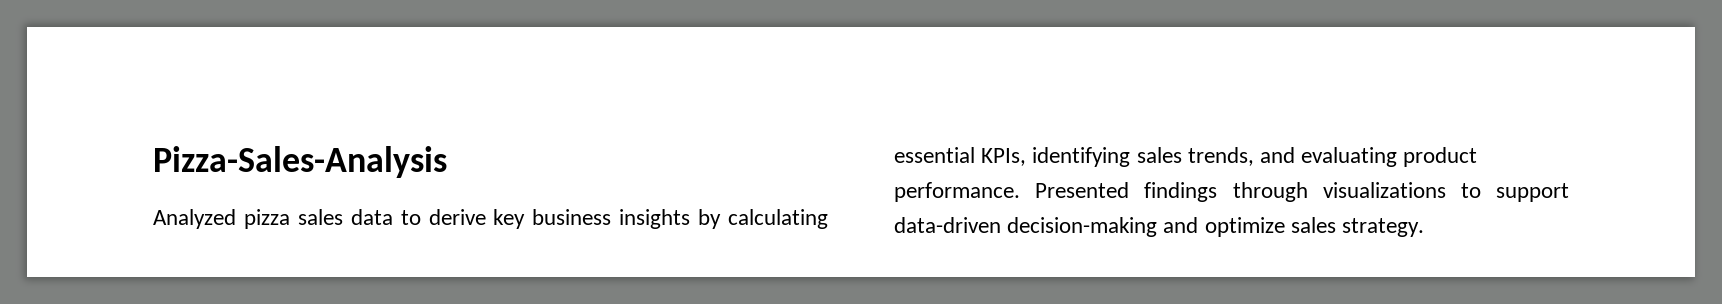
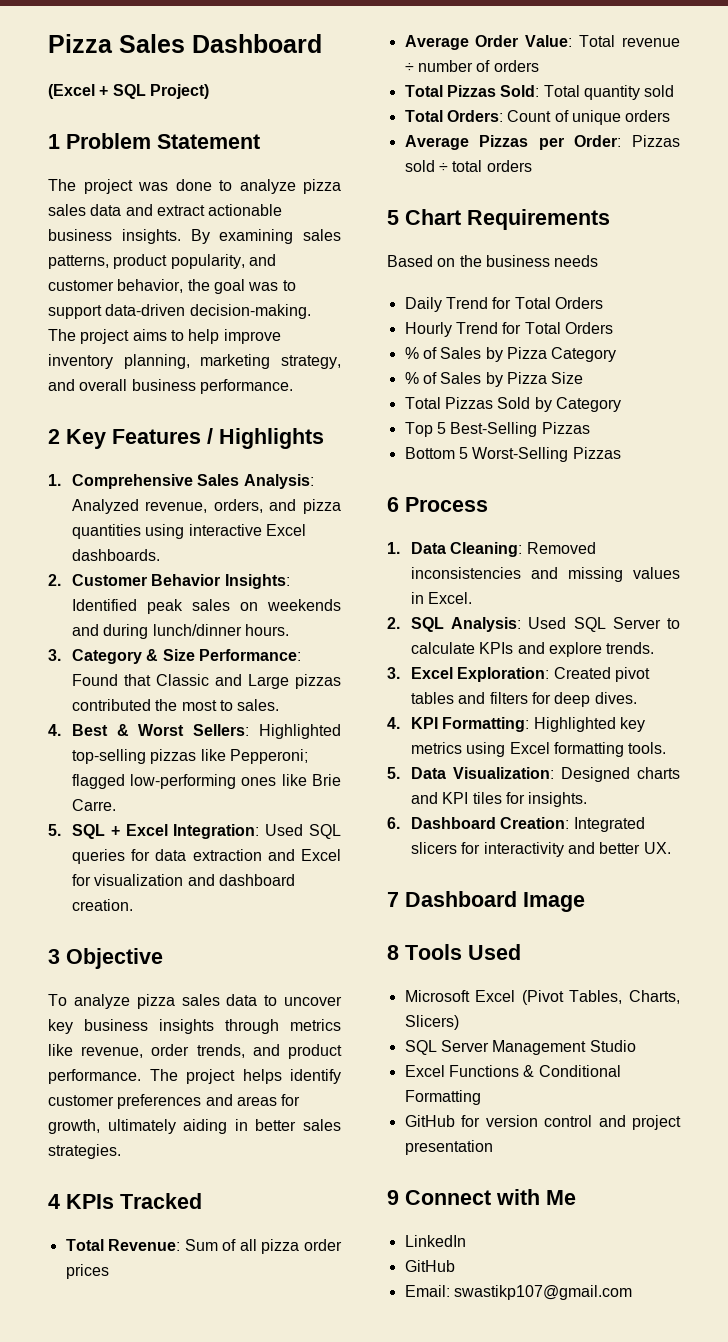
[153,146,447,178] [153,209,236,229] Pizza-Sales-Analysis // Analyzed -> [48,34,322,53] [48,84,209,99] [48,133,260,149] [48,179,341,194] [48,204,283,216] [48,229,341,244] [48,254,276,269] [48,279,296,294] [48,304,311,319] [48,329,281,344] [48,354,342,369] [48,379,293,394] [48,428,324,449] [48,474,314,489] [71,499,341,514] [71,524,306,539] [71,549,160,561] [48,574,290,589] [71,599,341,614] [71,624,289,639] [48,649,301,664] [71,674,341,689] [71,699,280,711] [48,724,341,739] [71,749,308,764] [71,774,341,789] [71,799,116,811] [48,824,341,839] [71,849,341,864] [71,874,295,886] [71,899,133,911] [48,948,163,969] [48,994,130,1009] Pizza Sales Dashboard // (Excel + SQL Project) // 1 Problem Statement // The project was done to analyze pizza sales data and extract actionable business insights. By examining sales patterns, product popularity, and customer behavior, the goal was to support data-driven decision-making. The project aims to help improve inventory planning, marketing strategy, and overall business performance. // 2 Key Features / Highlights // 1. Comprehensive Sales Analysis: Analyzed revenue, orders, and pizza quantities using interactive Excel dashboards. // 2. Customer Behavior Insights: Identified peak sales on weekends and during lunch/dinner hours. // 3. Category & Size Performance: Found that Classic and Large pizzas contributed the most to sales. // 4. Best & Worst Sellers: Highlighted top-selling pizzas like Pepperoni; flagged low-performing ones like Brie Carre. // 5. SQL + Excel Integration: Used SQL queries for data extraction and Excel for visualization and dashboard creation. // 3 Objective // To analyze
[428,209,486,225] derive -> [284,996,342,1006] uncover
[698,209,828,229] [894,147,1182,167] by calculating essential KPIs, identifying sales -> [225,1019,341,1034] [48,1044,190,1058] through metrics like revenue, order
[1301,147,1398,167] evaluating -> (280, 1050) none
[1035,182,1569,202] [894,217,1425,237] Presented findings through visualizations to support data-driven decision-making and optimize sales strategy. -> [149,1069,341,1084] [48,1094,301,1109] [48,1119,341,1134] [48,1144,121,1159] [48,1193,202,1209] [65,1239,342,1254] [65,1264,109,1279] [404,35,680,50] [404,60,539,72] [404,85,675,100] [404,110,671,125] [404,135,680,150] [404,160,532,172] [387,209,610,230] [387,255,599,267] [404,297,603,312] [404,322,613,337] [404,347,617,362] [404,372,584,387] [404,397,621,412] [404,422,590,437] [404,447,621,462] [387,497,488,512] [387,542,596,557] [410,567,680,582] [410,592,473,604] [387,617,680,632] [410,642,655,657] [387,667,650,682] [410,692,637,707] [387,717,645,732] [410,742,667,757] [387,767,680,782] [410,792,588,807] [387,817,645,832] [410,842,671,857] [387,891,585,912] [387,944,521,960] [404,990,680,1005] [404,1015,459,1030] [404,1040,636,1055] [404,1065,621,1077] [404,1090,481,1105] [404,1115,681,1130] [404,1140,493,1155] [387,1189,576,1205] [404,1235,466,1247] [404,1260,455,1272] [404,1285,632,1300] The project helps identify customer preferences and areas for growth, ultimately aiding in better sales strategies. // 4 KPIs Tracked // Total Revenue: Sum of all pizza order prices // Average Order Value: Total revenue ÷ number of orders // Total Pizzas Sold: Total quantity sold // Total Orders: Count of unique orders // Average Pizzas per Order: Pizzas sold ÷ total orders // 5 Chart Requirements // Based on the business needs // Daily Trend for Total Orders // Hourly Trend for Total Orders // % of Sales by Pizza Category // % of Sales by Pizza Size // Total Pizzas Sold by Category // Top 5 Best-Selling Pizzas // Bottom 5 Worst-Selling Pizzas // 6 Process // 1. Data Cleaning: Removed inconsistencies and missing values in Excel. // 2. SQL Analysis: Used SQL Server to calculate KPIs and explore trends. // 3. Excel Exploration: Created pivot tables and filters for deep dives. // 4. KPI Formatting: Highlighted key metrics using Excel formatting tools. // 5. Data Visualization: Designed charts and KPI tiles for insights. // 6. Dashboard Creation: Integrated slicers for interactivity and better UX. // 7 Dashboard Image // 8 Tools Used // Microsoft Excel (Pivot Tables, Charts, Slicers) // SQL Server Management Studio // Excel Functions & Conditional Formatting // GitHub for version control and project presentation // 9 Connect with Me // LinkedIn // GitHub // Email: swastikp107@gmail.com

